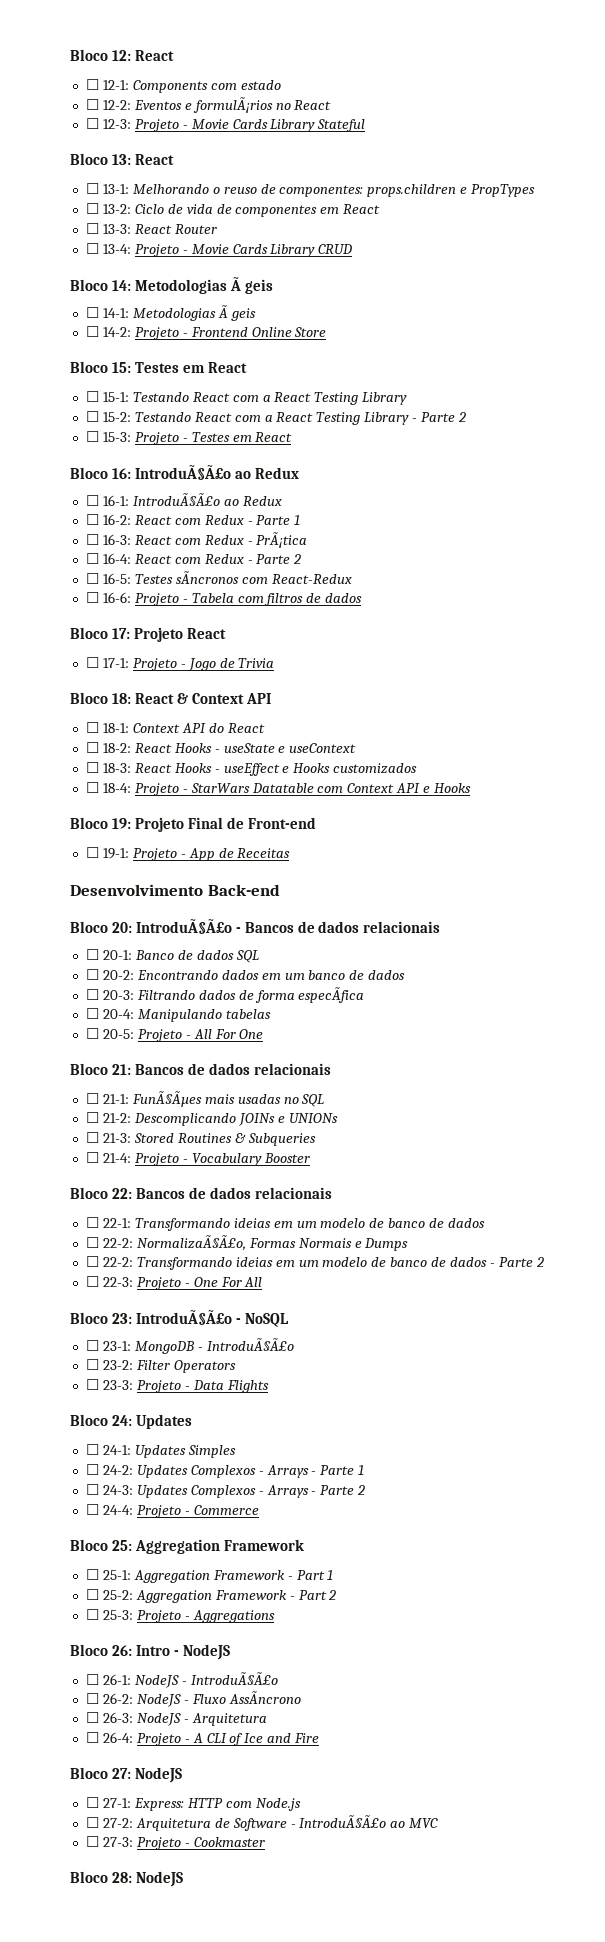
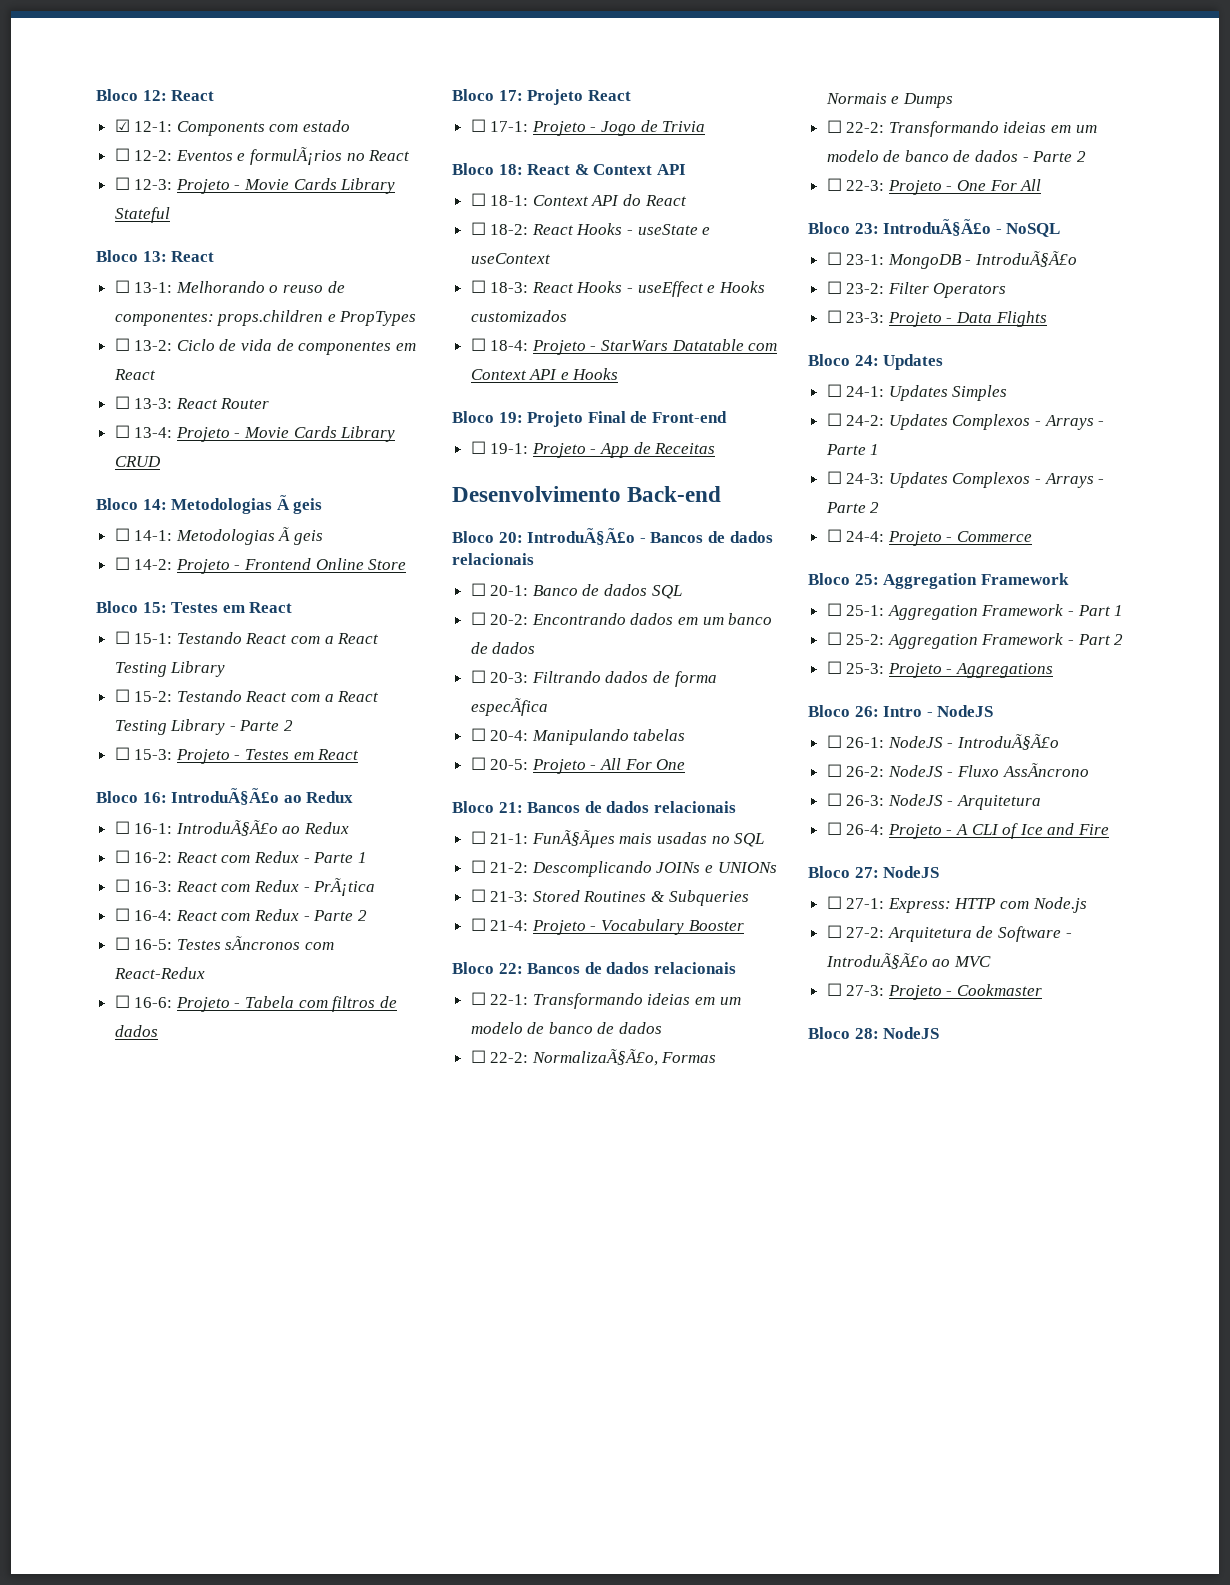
[85,79,99,90] ☐ -> [114,119,130,132] ☑

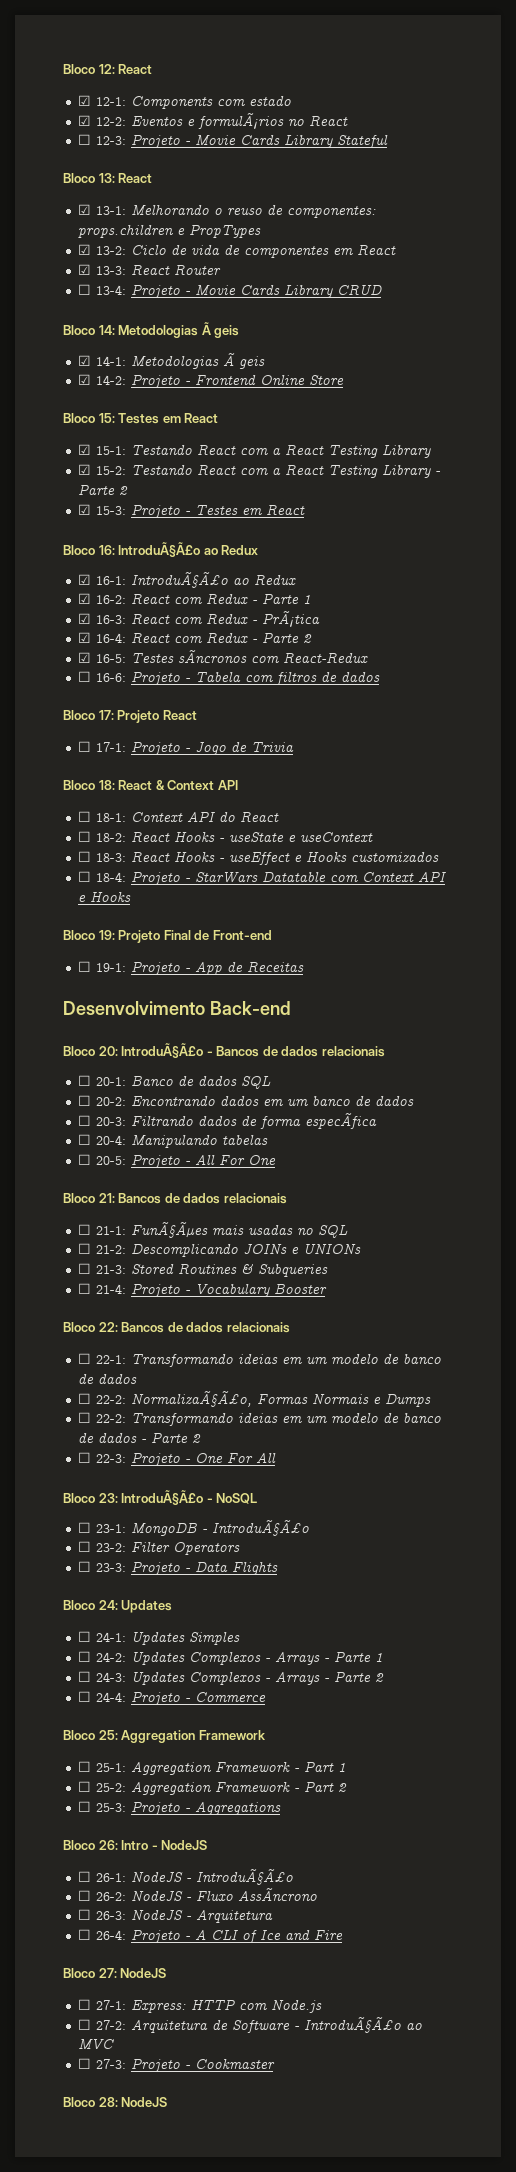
[114,148,130,161] ☐ -> [78,115,92,126] ☑
[114,280,130,293] ☐ -> [78,204,92,215] ☑
[114,338,130,351] ☐ -> [78,244,92,255] ☑
[114,396,130,409] ☐ -> [78,264,92,275] ☑
[114,528,130,541] ☐ -> [78,355,92,366] ☑
[114,557,130,570] ☐ -> [78,374,92,385] ☑
[114,631,130,644] ☐ -> [78,444,92,455] ☑
[114,689,130,702] ☐ -> [78,464,92,475] ☑
[114,747,130,760] ☐ -> [78,504,92,515] ☑
[114,821,130,834] ☐ -> [78,574,92,585] ☑
[114,850,130,863] ☐ -> [78,593,92,604] ☑
[114,879,130,892] ☐ -> [78,613,92,624] ☑
[114,908,130,921] ☐ -> [78,632,92,643] ☑
[114,937,130,950] ☐ -> [78,652,92,663] ☑

